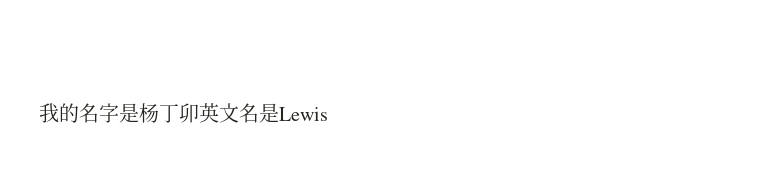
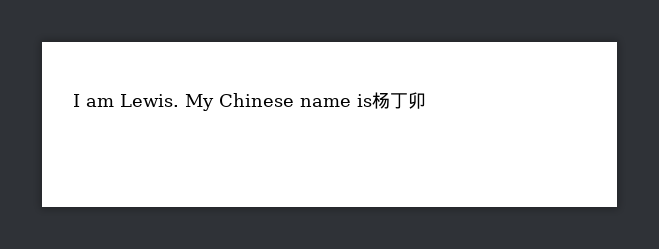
[39,103,328,123] 我的名字是杨丁卯英文名是Lewis -> [73,92,426,111] I am Lewis. My Chinese name is杨丁卯

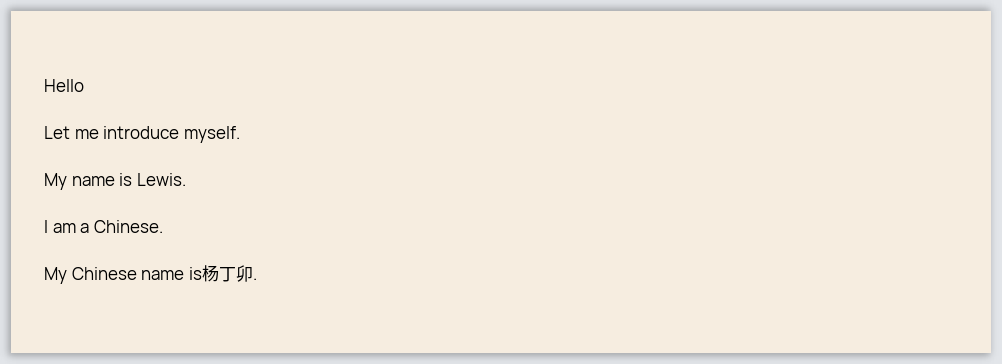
[73,94,179,107] I am Lewis. -> [44,79,84,92] [44,126,240,143] [44,173,186,190] [44,220,163,233] Hello // Let me introduce myself. // My name is Lewis. // I am a Chinese. //
(426, 100) none -> [252,278,257,280] .

